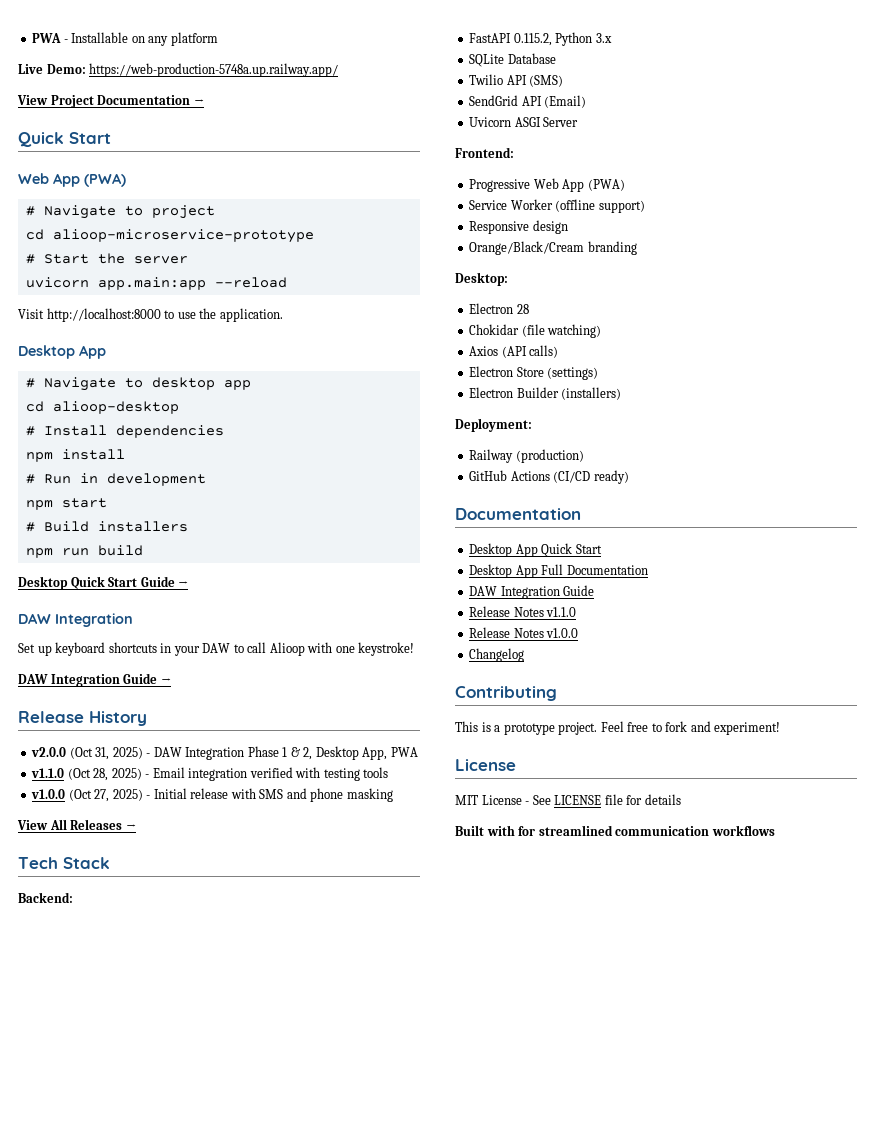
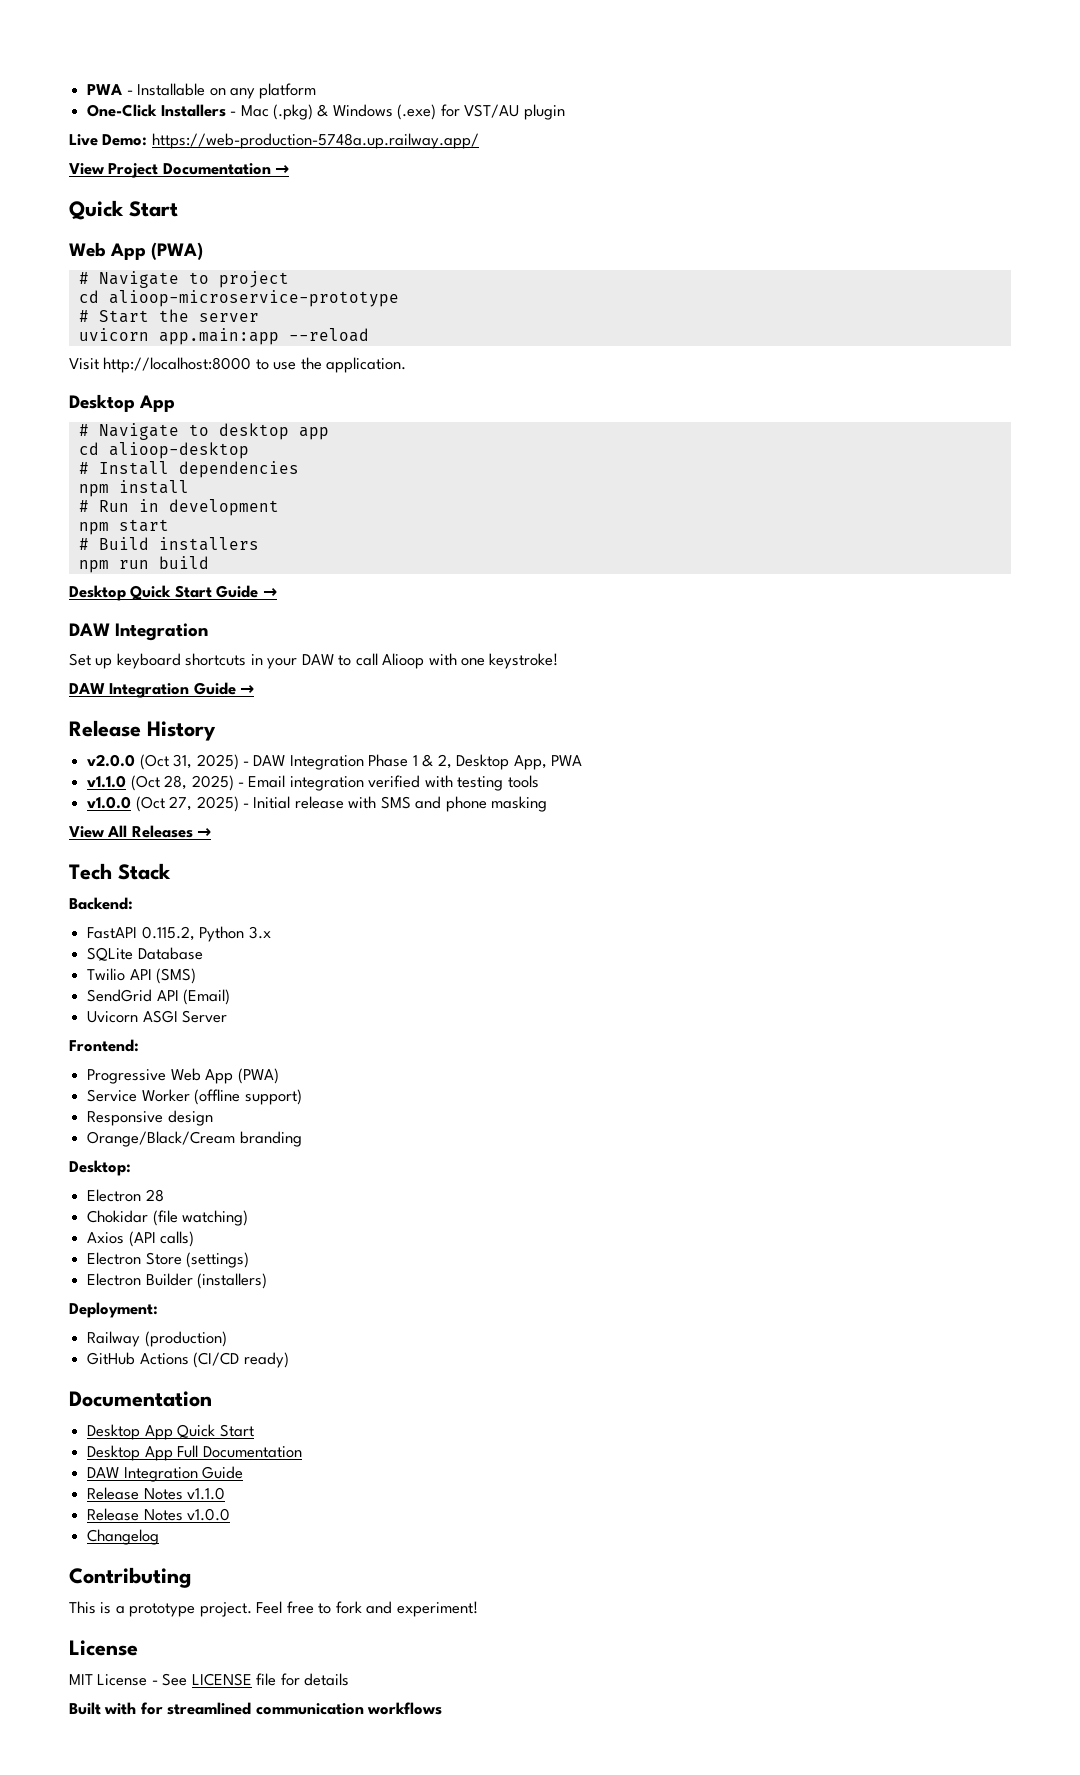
(218, 39) none -> [87,104,565,120] // One-Click Installers - Mac (.pkg) & Windows (.exe) for VST/AU plugin

